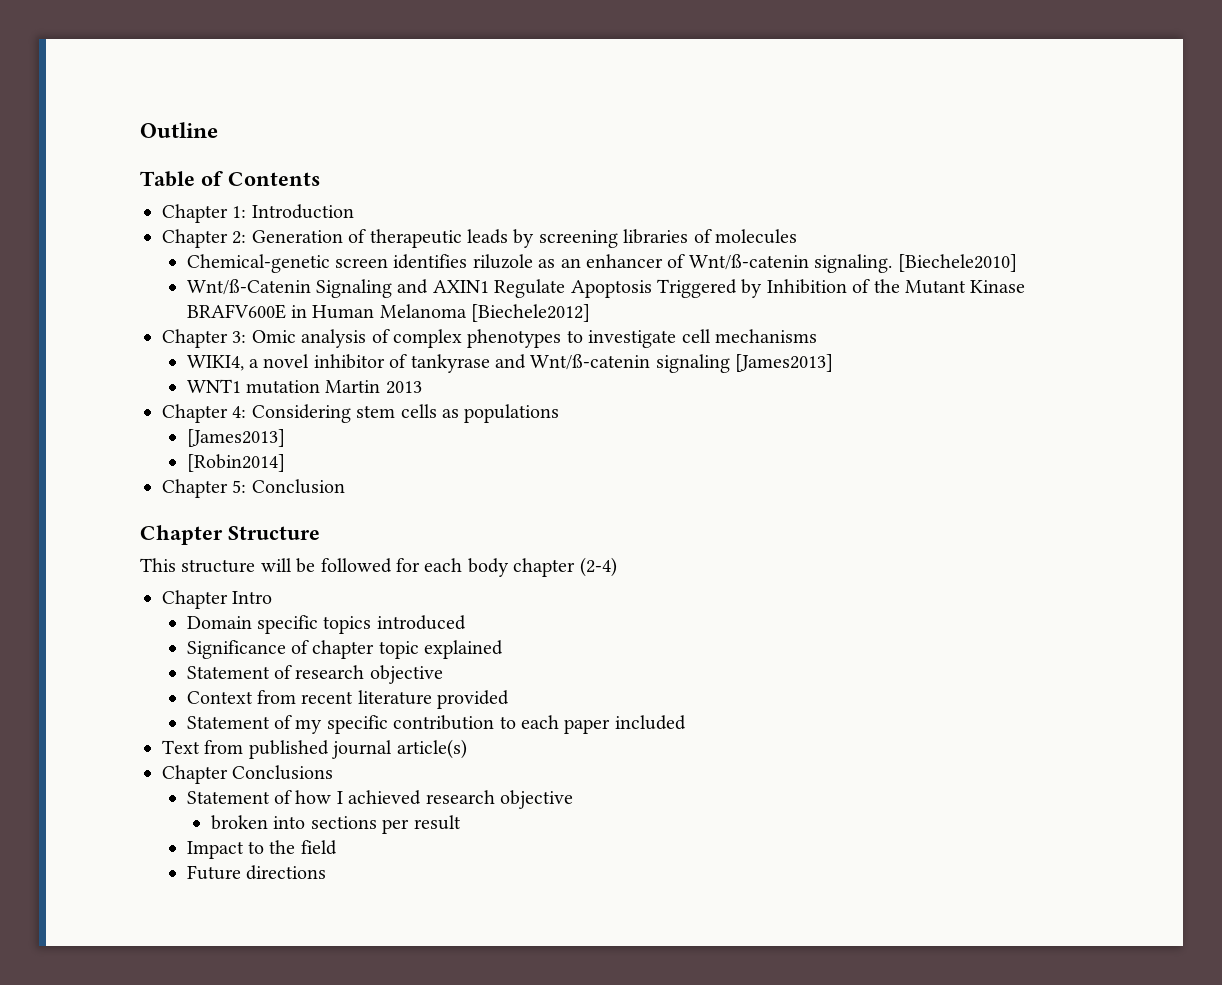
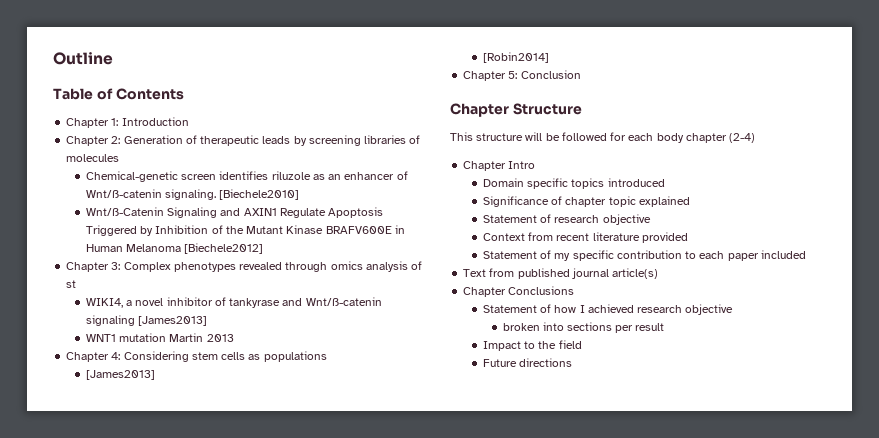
[251,329,817,348] Omic analysis of complex phenotypes to investigate cell mechanisms -> [123,261,423,272] [66,280,77,288] Complex phenotypes revealed through omics analysis of st

